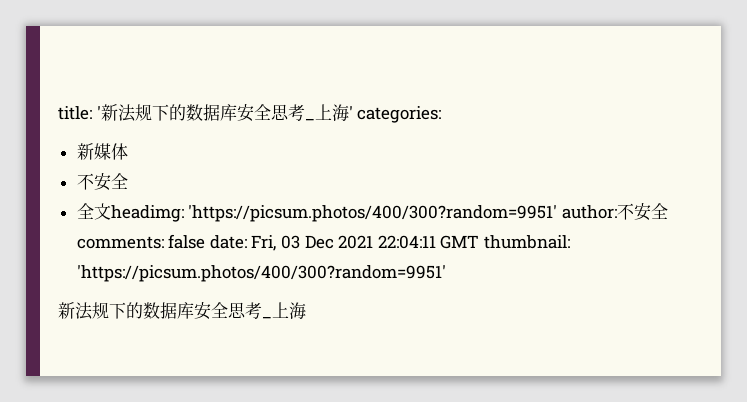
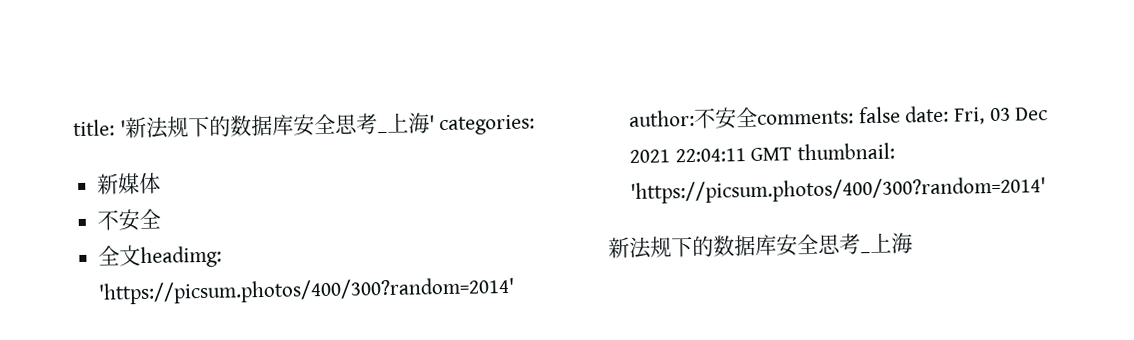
[188,205,558,222] 'https://picsum.photos/400/300?random=9951' -> [98,276,516,305] 'https://picsum.photos/400/300?random=2014'
[76,265,446,282] 'https://picsum.photos/400/300?random=9951' -> [630,176,1047,204] 'https://picsum.photos/400/300?random=2014'

